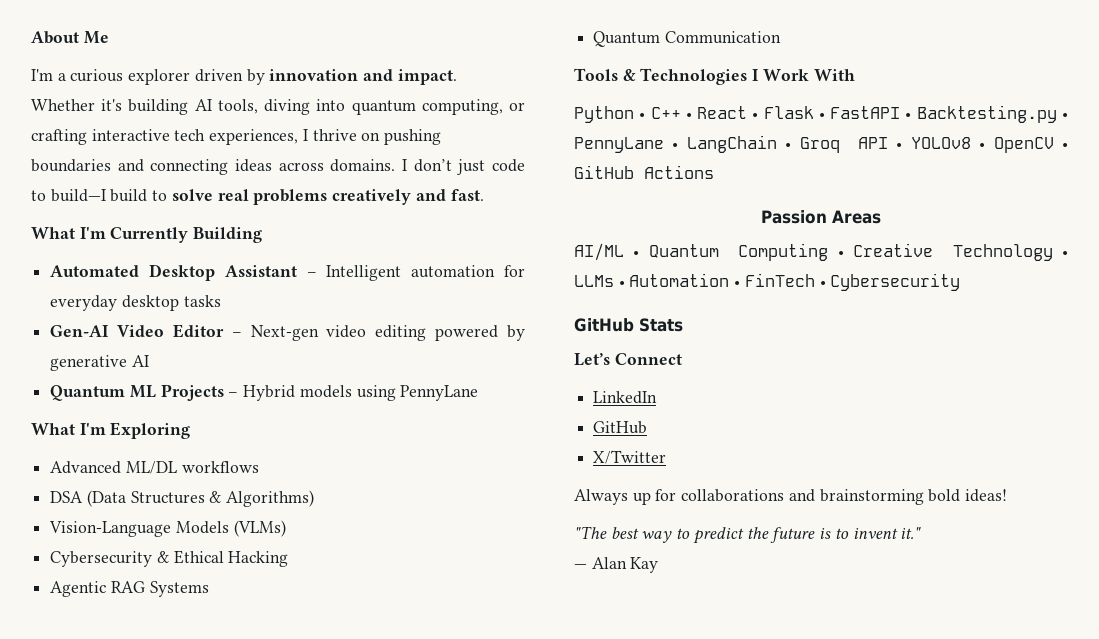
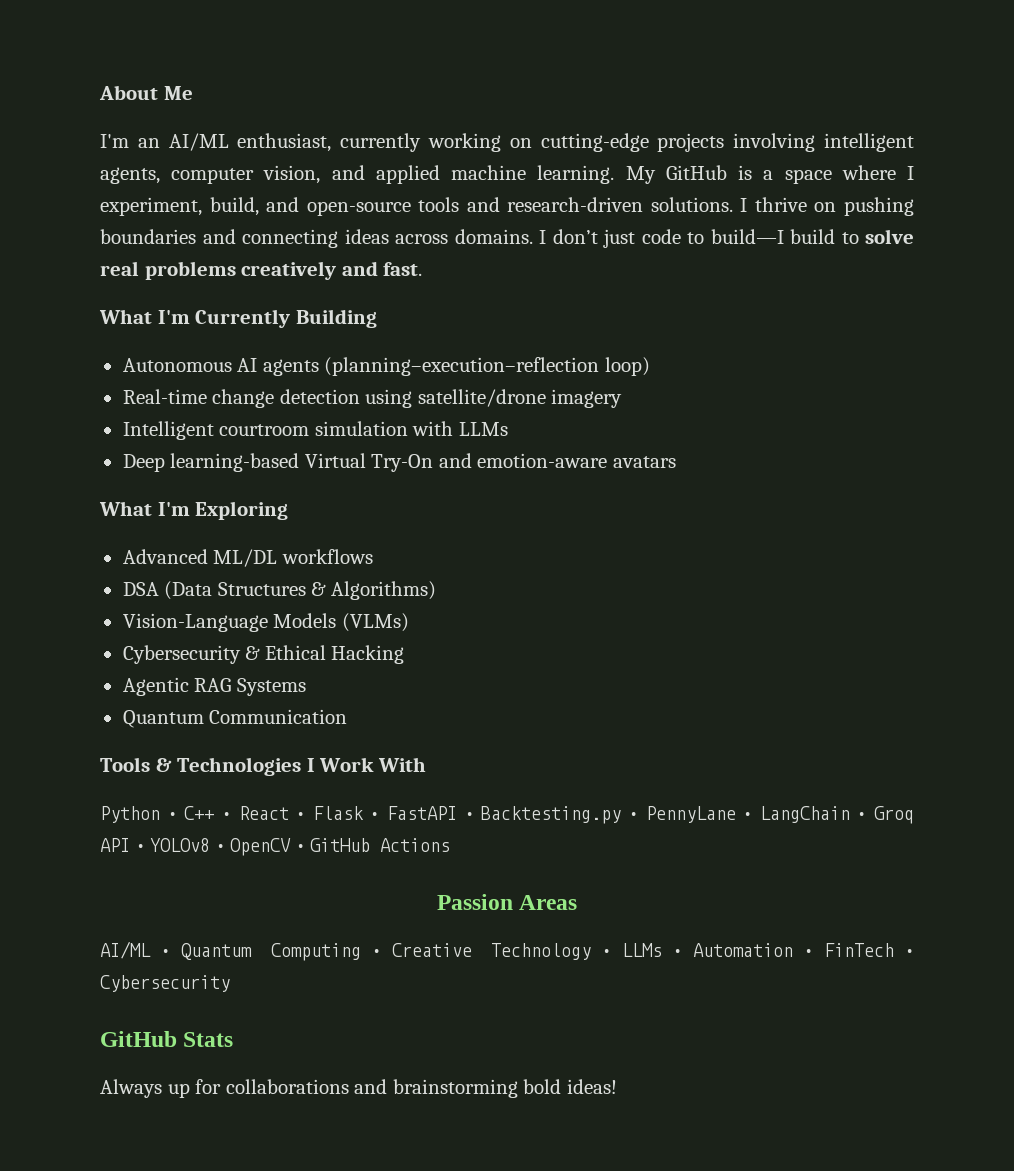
[57,69,457,85] [31,99,525,115] [31,129,299,145] a curious explorer driven by innovation and impact. Whether it's building AI tools, diving into quantum computing, or crafting interactive tech experiences, -> [137,133,914,152] [100,165,915,184] [100,197,733,216] an AI/ML enthusiast, currently working on cutting-edge projects involving intelligent agents, computer vision, and applied machine learning. My GitHub is a space where I experiment, build, and open-source tools and research-driven solutions.
[50,264,526,281] [50,295,221,311] [50,324,525,341] [50,355,149,371] [50,384,479,401] Automated Desktop Assistant – Intelligent automation for everyday desktop tasks // Gen-AI Video Editor – Next-gen video editing powered by generative AI // Quantum ML Projects – Hybrid models using PennyLane -> [122,357,650,376] [122,389,623,408] [122,421,508,440] [122,453,676,472] Autonomous AI agents (planning–execution–reflection loop) // Real-time change detection using satellite/drone imagery // Intelligent courtroom simulation with LLMs // Deep learning-based Virtual Try-On and emotion-aware avatars
[574,353,682,366] [593,391,658,404] [593,421,648,434] [593,450,667,464] // Let’s Connect // LinkedIn // GitHub // X/Twitter -> (234, 1039) none
[574,526,922,544] [574,557,659,573] // "The best way to predict the future is to invent it." // — Alan Kay -> (617, 1086) none

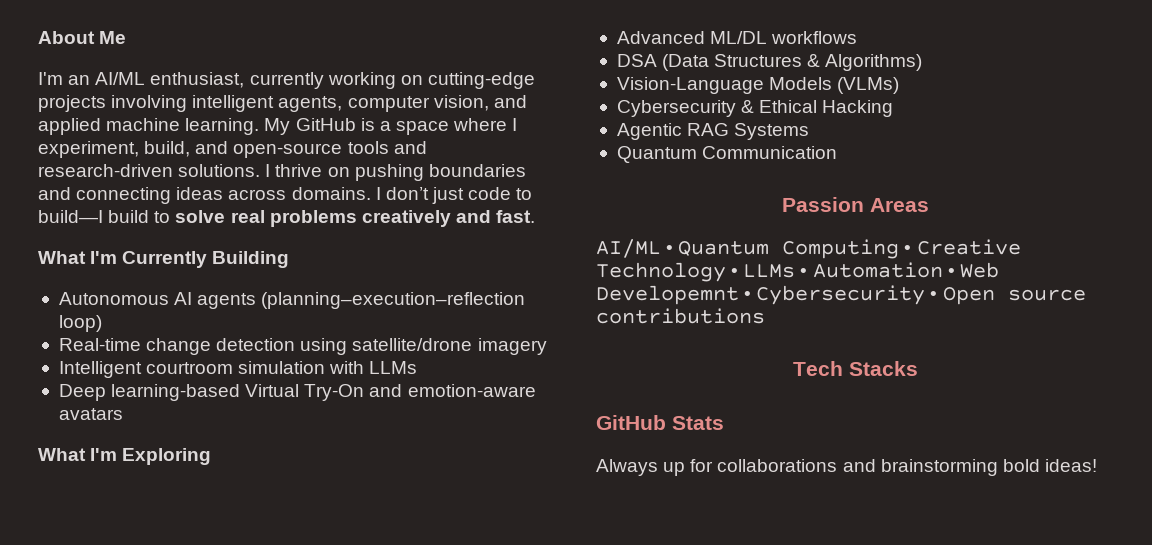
[100,757,426,776] [100,806,914,824] [100,838,451,856] // Tools & Technologies I Work With // Python • C++ • React • Flask • FastAPI • Backtesting.py • PennyLane • LangChain • Groq API • YOLOv8 • OpenCV • GitHub Actions -> (838, 152) none
[824,943,895,957] FinTech -> [959,262,999,278] [596,285,739,305] Web Developemnt
(230, 983) none -> [930,287,1086,305] [596,308,765,324] [792,361,918,376] • Open source contributions // Tech Stacks

